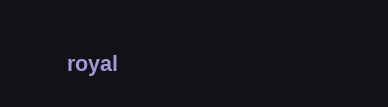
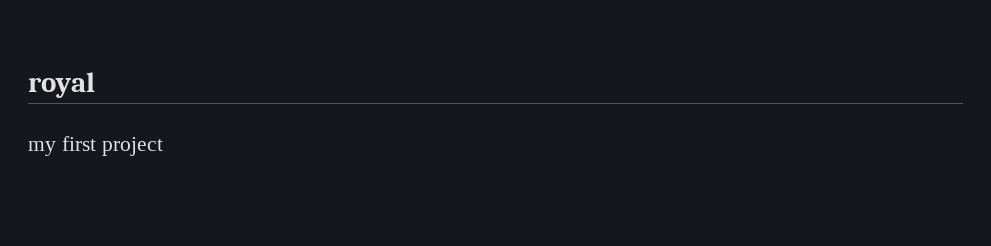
(118, 65) none -> [28,136,163,156] // my first project

